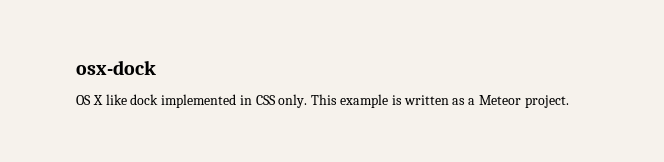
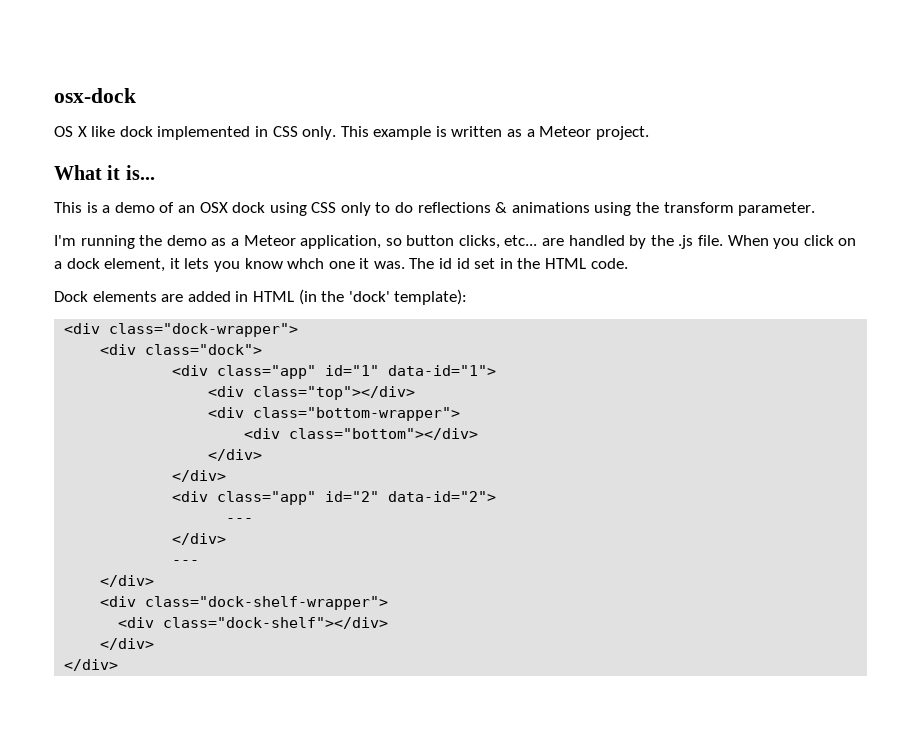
(569, 101) none -> [54,165,155,180] [54,202,816,216] [54,235,857,249] [54,258,628,272] [54,289,468,305] [64,323,299,337] [100,344,263,355] [172,365,497,379] [208,386,416,400] [208,407,461,421] [244,428,479,440] [208,449,263,461] [172,470,227,482] [172,491,497,505] [226,518,254,523] [172,533,227,545] [172,560,200,565] [100,575,155,587] [100,596,389,610] [118,617,389,629] [100,638,155,650] [64,659,119,671] // What it is... // This is a demo of an OSX dock using CSS only to do reflections & animations using the transform parameter. // I'm running the demo as a Meteor application, so button clicks, etc... are handled by the .js file. When you click on a dock element, it lets you know whch one it was. The id id set in the HTML code. // Dock elements are added in HTML (in the 'dock' template): // <div class="dock-wrapper"> // <div class="dock"> // <div class="app" id="1" data-id="1"> // <div class="top"></div> // <div class="bottom-wrapper"> // <div class="bottom"></div> // </div> // </div> // <div class="app" id="2" data-id="2"> // --- // </div> // --- // </div> // <div class="dock-shelf-wrapper"> // <div class="dock-shelf"></div> // </div> // </div>

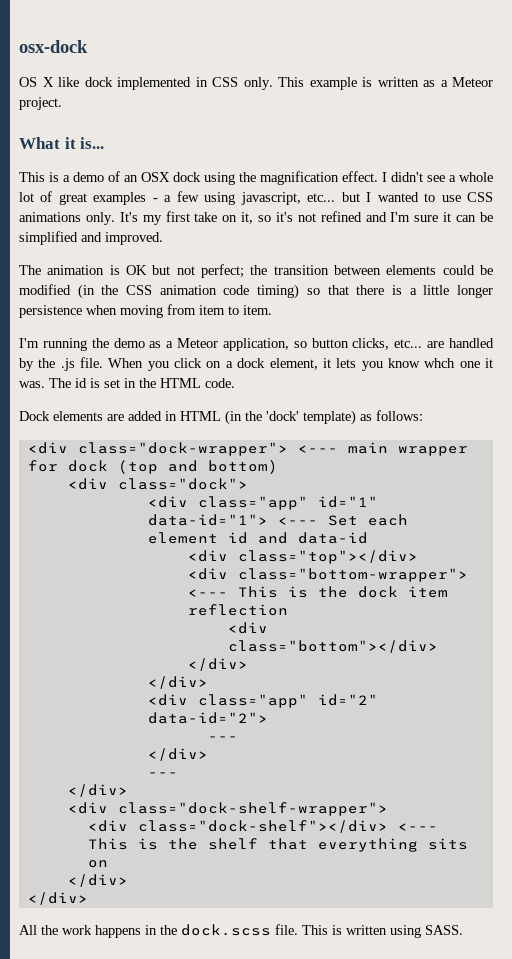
[311,202,816,216] CSS only to do reflections & animations using the transform parameter. -> [239,171,493,185] [19,191,493,205] [19,211,493,225] [19,231,163,245] [19,264,493,278] [19,284,493,299] [19,304,272,318] the magnification effect. I didn't see a whole lot of great examples - a few using javascript, etc... but I wanted to use CSS animations only. It's my first take on it, so it's not refined and I'm sure it can be simplified and improved. // The animation is OK but not perfect; the transition between elements could be modified (in the CSS animation code timing) so that there is a little longer persistence when moving from item to item.
[456,258,470,269] id -> [90,378,100,388] is
[394,289,468,305] template): -> [303,410,423,425] template) as follows:
(299, 330) none -> [297,442,468,456] [27,460,278,474] <--- main wrapper for dock (top and bottom)
[208,386,416,400] [208,407,461,421] // <div class="top"></div> // <div class="bottom-wrapper"> -> [277,514,408,526] [147,532,368,544] [187,550,418,564] [187,568,468,582] [187,586,448,598] [187,604,288,616] <--- Set each element id and data-id // <div class="top"></div> // <div class="bottom-wrapper"> <--- This is the dock item reflection
[100,638,155,650] [64,659,119,671] // </div> // </div> -> [397,823,438,831] [87,838,468,852] [87,860,108,868] [67,874,128,887] [27,892,88,905] [19,924,463,938] <--- This is the shelf that everything sits on // </div> // </div> // All the work happens in the dock.scss file. This is written using SASS.

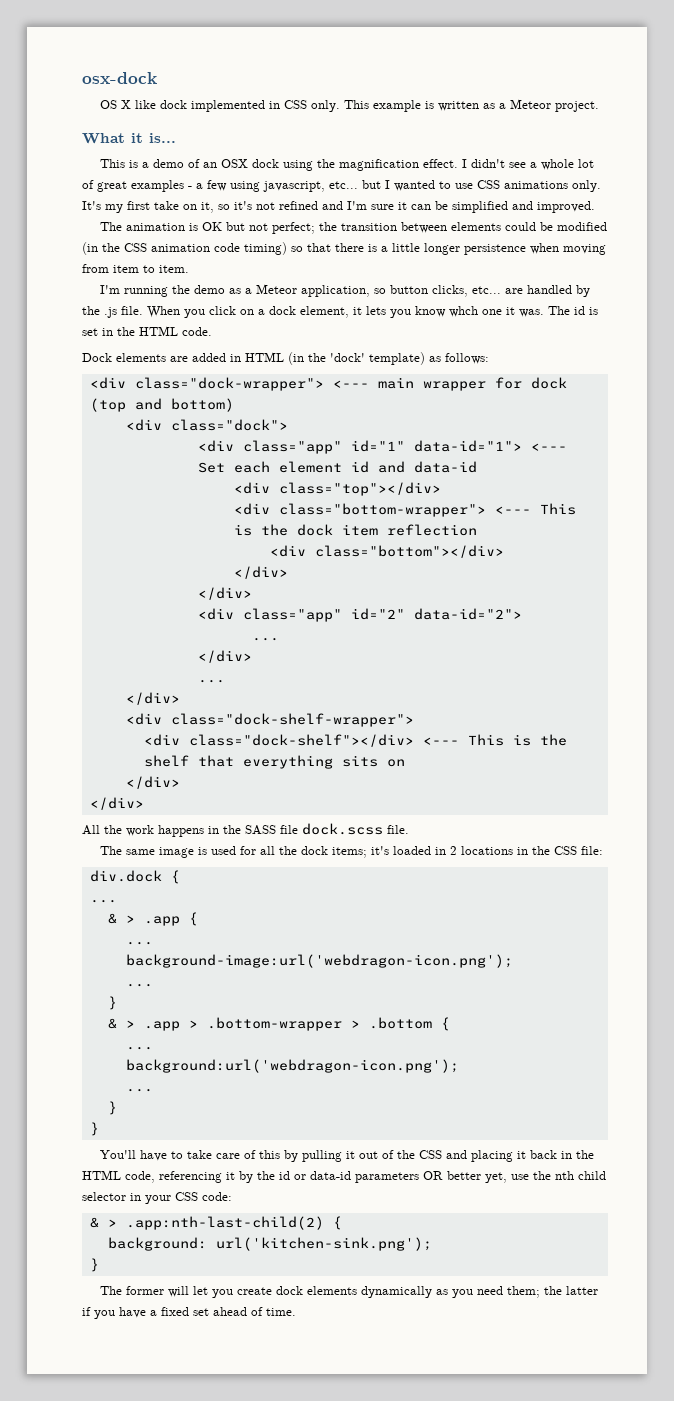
[207,736,238,741] [147,748,208,761] [147,772,178,777] --- // </div> // --- -> [251,638,279,641] [197,650,252,663] [197,680,225,683] ... // </div> // ...
(177, 930) none -> [245,825,298,835] SASS file
[302,925,463,938] This is written using SASS. -> [100,846,604,858] [89,870,180,884] [89,900,117,903] [107,912,198,926] [125,942,153,945] [125,954,513,968] [125,984,153,987] [107,996,117,1010] [107,1017,450,1031] [125,1047,153,1050] [125,1059,459,1073] [125,1089,153,1092] [107,1101,117,1115] [89,1122,99,1136] [100,1150,595,1162] [82,1170,606,1183] [82,1192,232,1204] [89,1216,342,1230] [107,1237,432,1251] [89,1258,99,1272] [100,1286,599,1298] [82,1307,296,1319] // The same image is used for all the dock items; it's loaded in 2 locations in the CSS file: // div.dock { // ... // & > .app { // ... // background-image:url('webdragon-icon.png'); // ... // } // & > .app > .bottom-wrapper > .bottom { // ... // background:url('webdragon-icon.png'); // ... // } // } // You'll have to take care of this by pulling it out of the CSS and placing it back in the HTML code, referencing it by the id or data-id parameters OR better yet, use the nth child selector in your CSS code: // & > .app:nth-last-child(2) { // background: url('kitchen-sink.png'); // } // The former will let you create dock elements dynamically as you need them; the latter if you have a fixed set ahead of time.

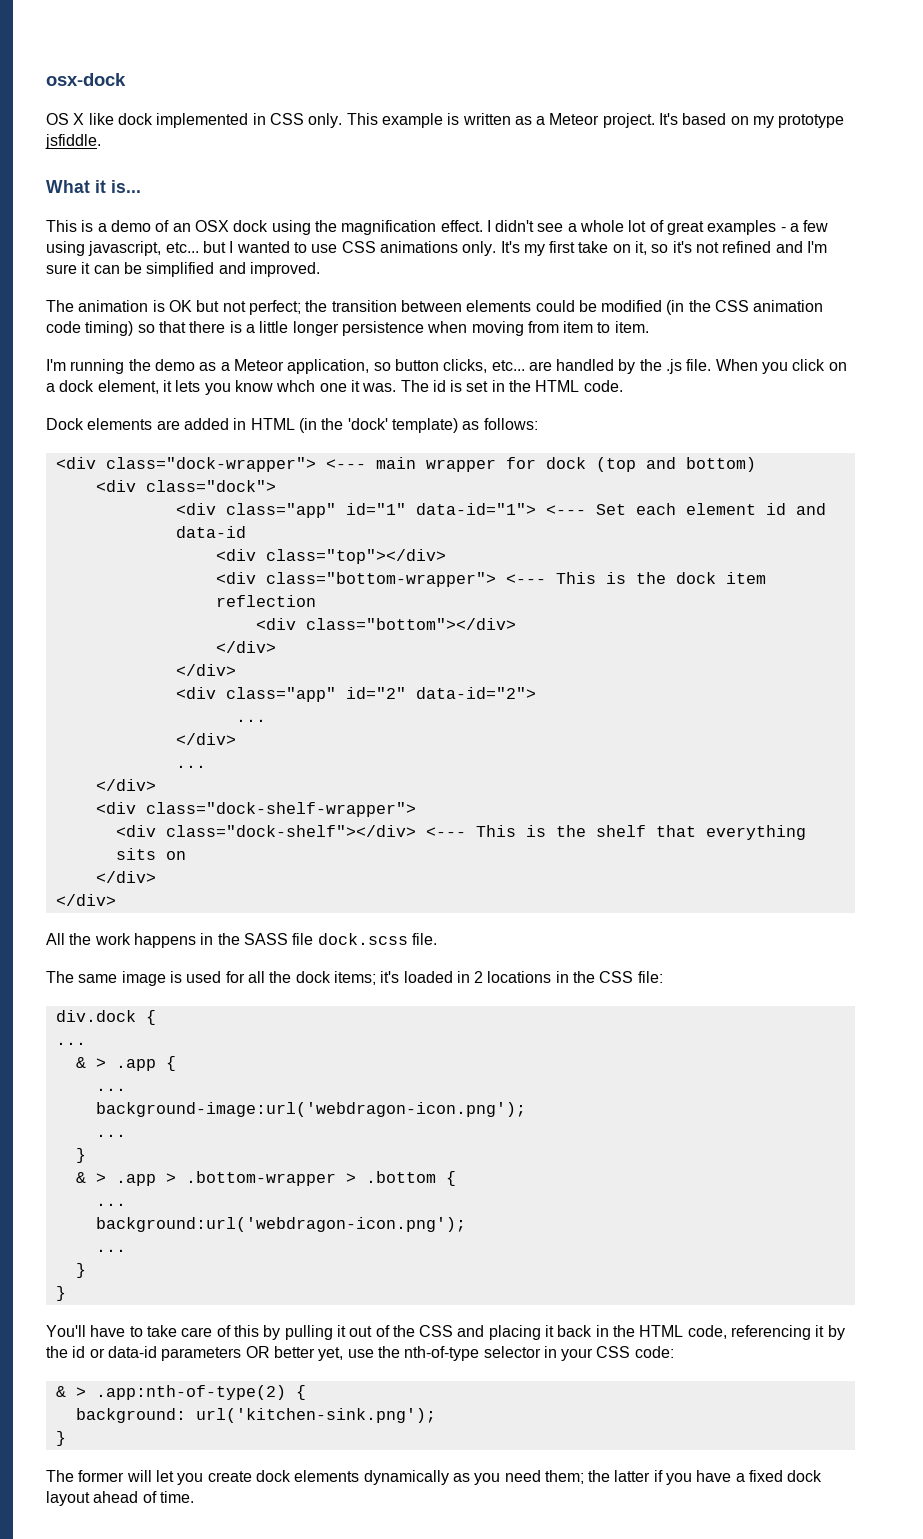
(600, 106) none -> [659,113,845,128] [45,134,101,149] It's based on my prototype jsfiddle.
[555,1171,606,1180] nth child -> [404,1346,480,1361] nth-of-type
[125,1216,324,1230] .app:nth-last-child(2) -> [95,1385,286,1400] .app:nth-of-type(2)
[193,1308,209,1316] set -> [787,1470,823,1482] [46,1491,90,1506] dock layout

